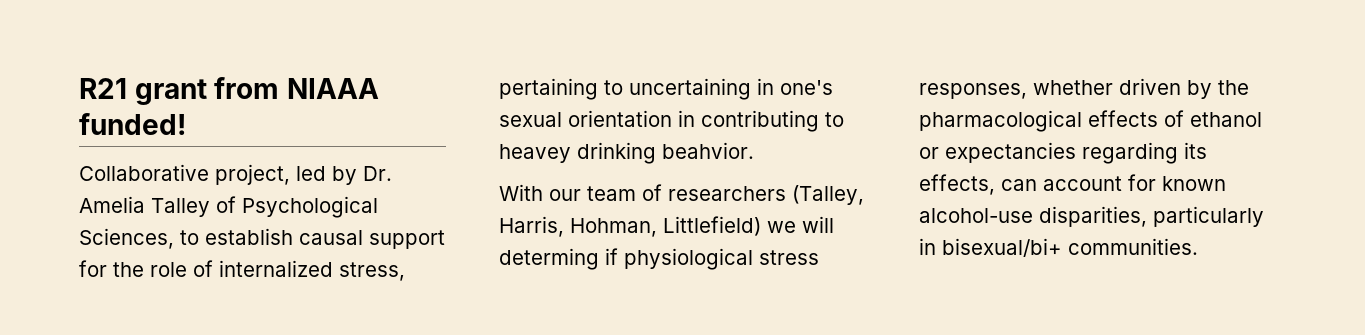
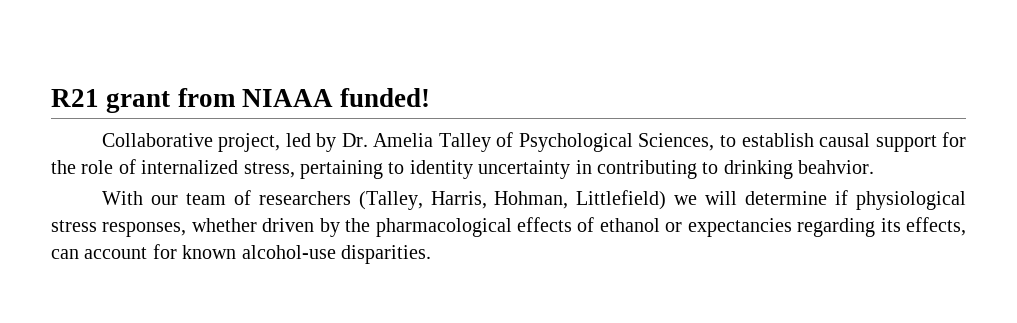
[629,78,833,100] [499,110,672,127] uncertaining in one's sexual orientation -> [409,160,571,179] identity uncertainty
[499,144,571,163] heavey -> (719, 168) none
[499,248,599,270] determing -> [745,191,828,205] determine
[1039,206,1264,227] [919,238,1198,257] disparities, particularly in bisexual/bi+ communities. -> [341,245,431,264] disparities.

